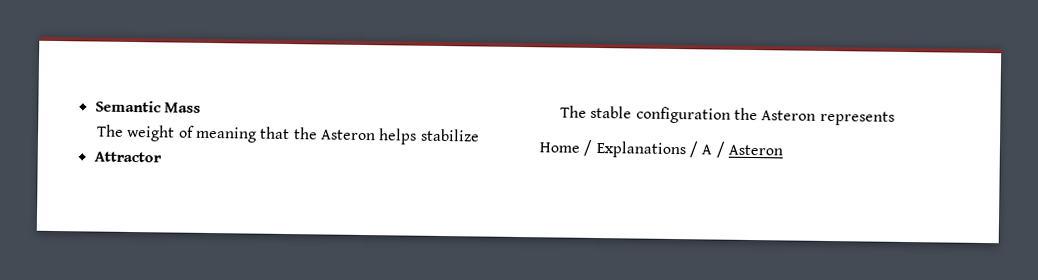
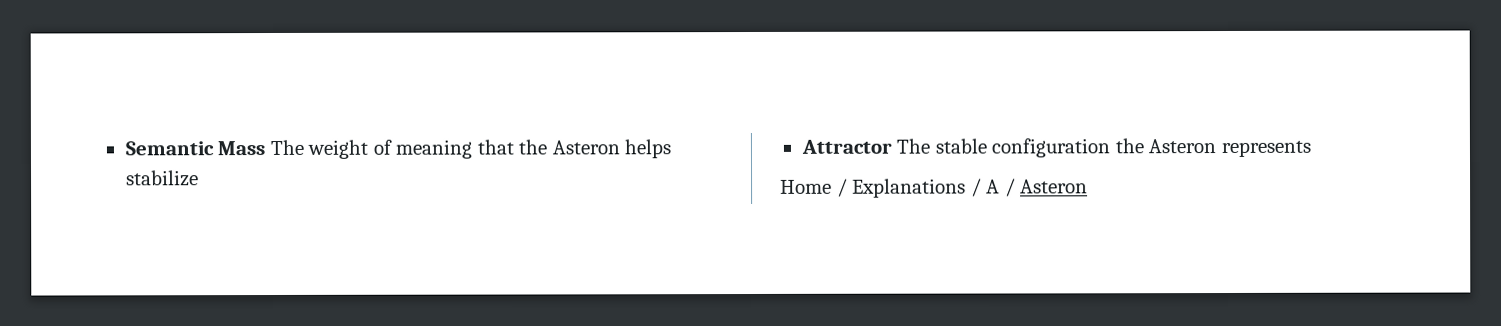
(201, 107) // -> (266, 148) none
(162, 157) // -> (892, 146) none

